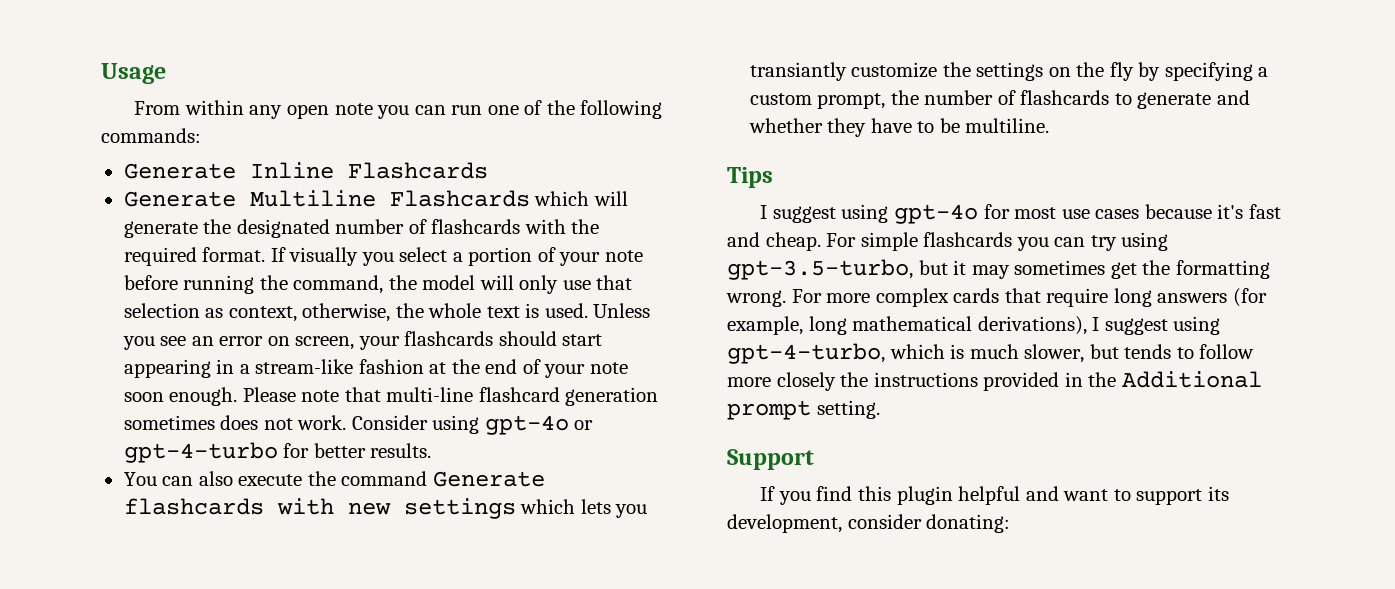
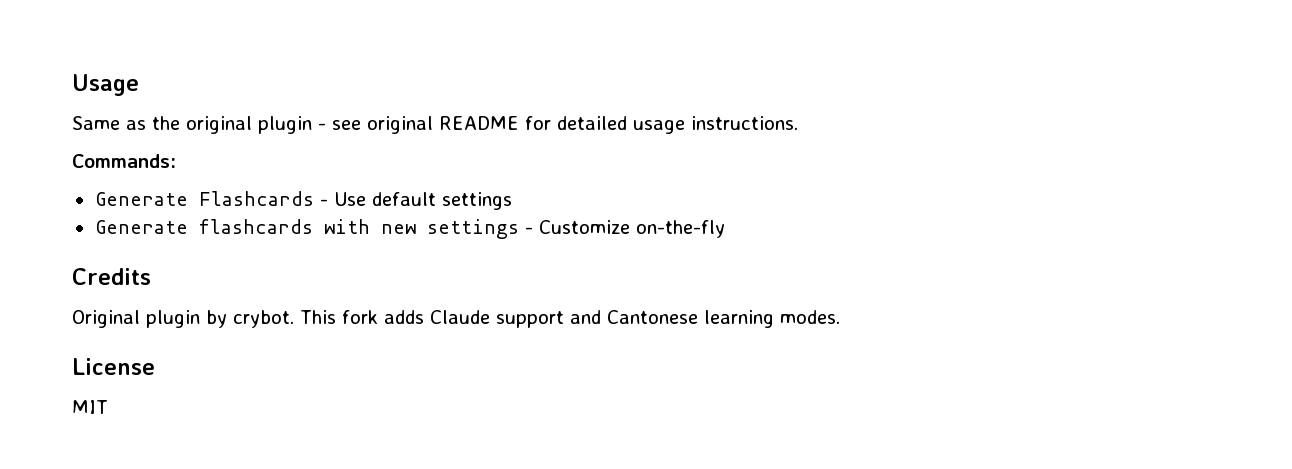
[134,100,663,119] [101,128,201,143] [123,162,488,179] [123,190,628,207] [123,219,600,238] [123,247,643,266] [123,275,633,294] [123,303,651,322] [122,331,603,350] [123,359,628,378] [123,387,659,406] [123,415,594,435] [123,442,432,463] [123,471,545,487] [123,498,648,519] [749,62,1269,81] [749,90,1250,109] [748,118,1050,137] [727,167,773,188] [760,204,1281,224] [727,232,1169,251] [727,259,1270,280] [726,288,1267,307] [727,316,1221,335] [727,343,1255,364] [727,371,1262,391] [727,400,880,420] [727,449,814,470] [760,486,1229,505] [727,514,1011,533] From within any open note you can run one of the following commands: // Generate Inline Flashcards // Generate Multiline Flashcards which will generate the designated number of flashcards with the required format. If visually you select a portion of your note before running the command, the model will only use that selection as context, otherwise, the whole text is used. Unless you see an error on screen, your flashcards should start appearing in a stream-like fashion at the end of your note soon enough. Please note that multi-line flashcard generation sometimes does not work. Consider using gpt-4o or gpt-4-turbo for better results. // You can also execute the command Generate flashcards with new settings which lets you transiantly customize the settings on the fly by specifying a custom prompt, the number of flashcards to generate and whether they have to be multiline. // Tips // I suggest using gpt-4o for most use cases because it's fast and cheap. For simple flashcards you can try using gpt-3.5-turbo, but it may sometimes get the formatting wrong. For more complex cards that require long answers (for example, long mathematical derivations), I suggest using gpt-4-turbo, which is much slower, but tends to follow more closely the instructions provided in the Additional prompt setting. // Support // If you find this plugin helpful and want to support its development, consider donating: -> [72,116,798,134] [72,154,176,168] [94,191,512,210] [94,219,725,239] [72,268,151,285] [72,310,840,328] [72,358,155,375] [72,400,108,414] Same as the original plugin - see original README for detailed usage instructions. // Commands: // Generate Flashcards - Use default settings // Generate flashcards with new settings - Customize on-the-fly // Credits // Original plugin by crybot. This fork adds Claude support and Cantonese learning modes. // License // MIT

